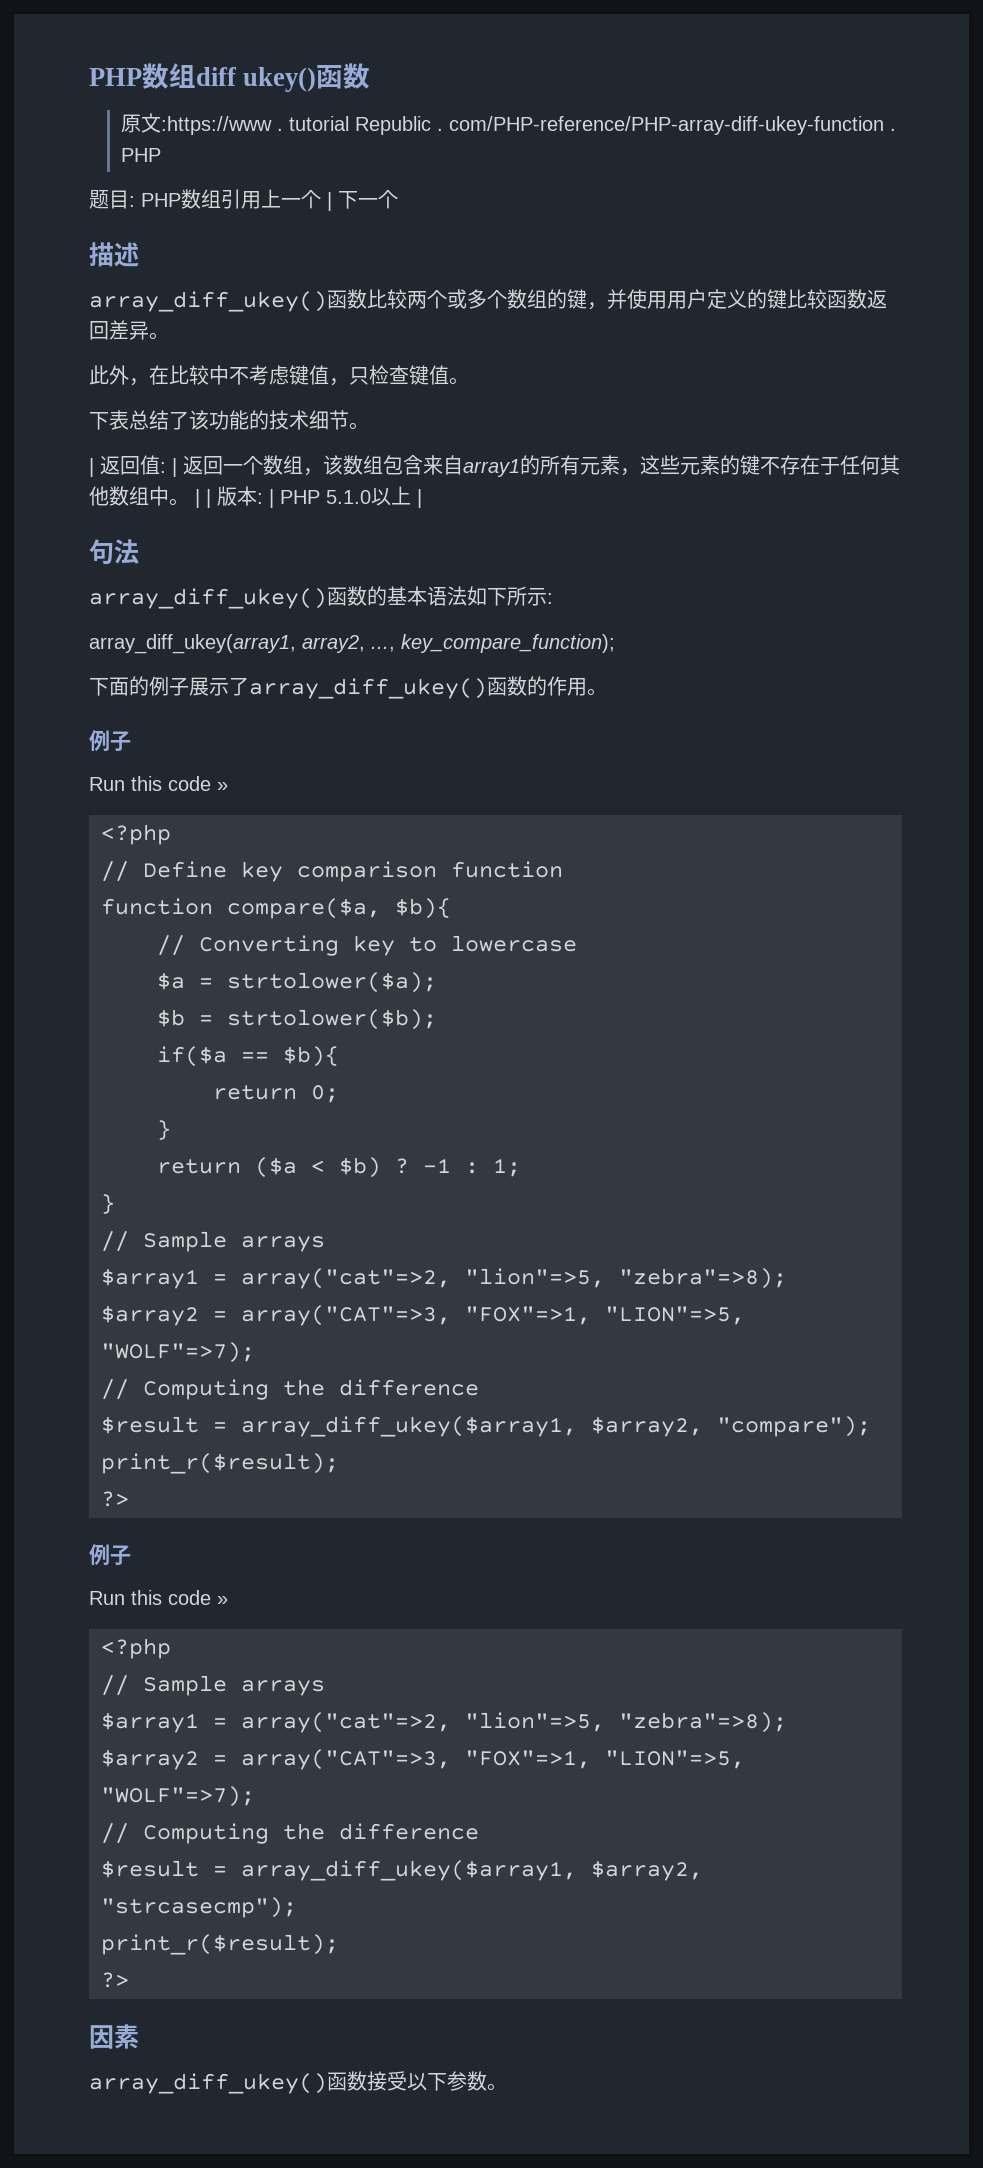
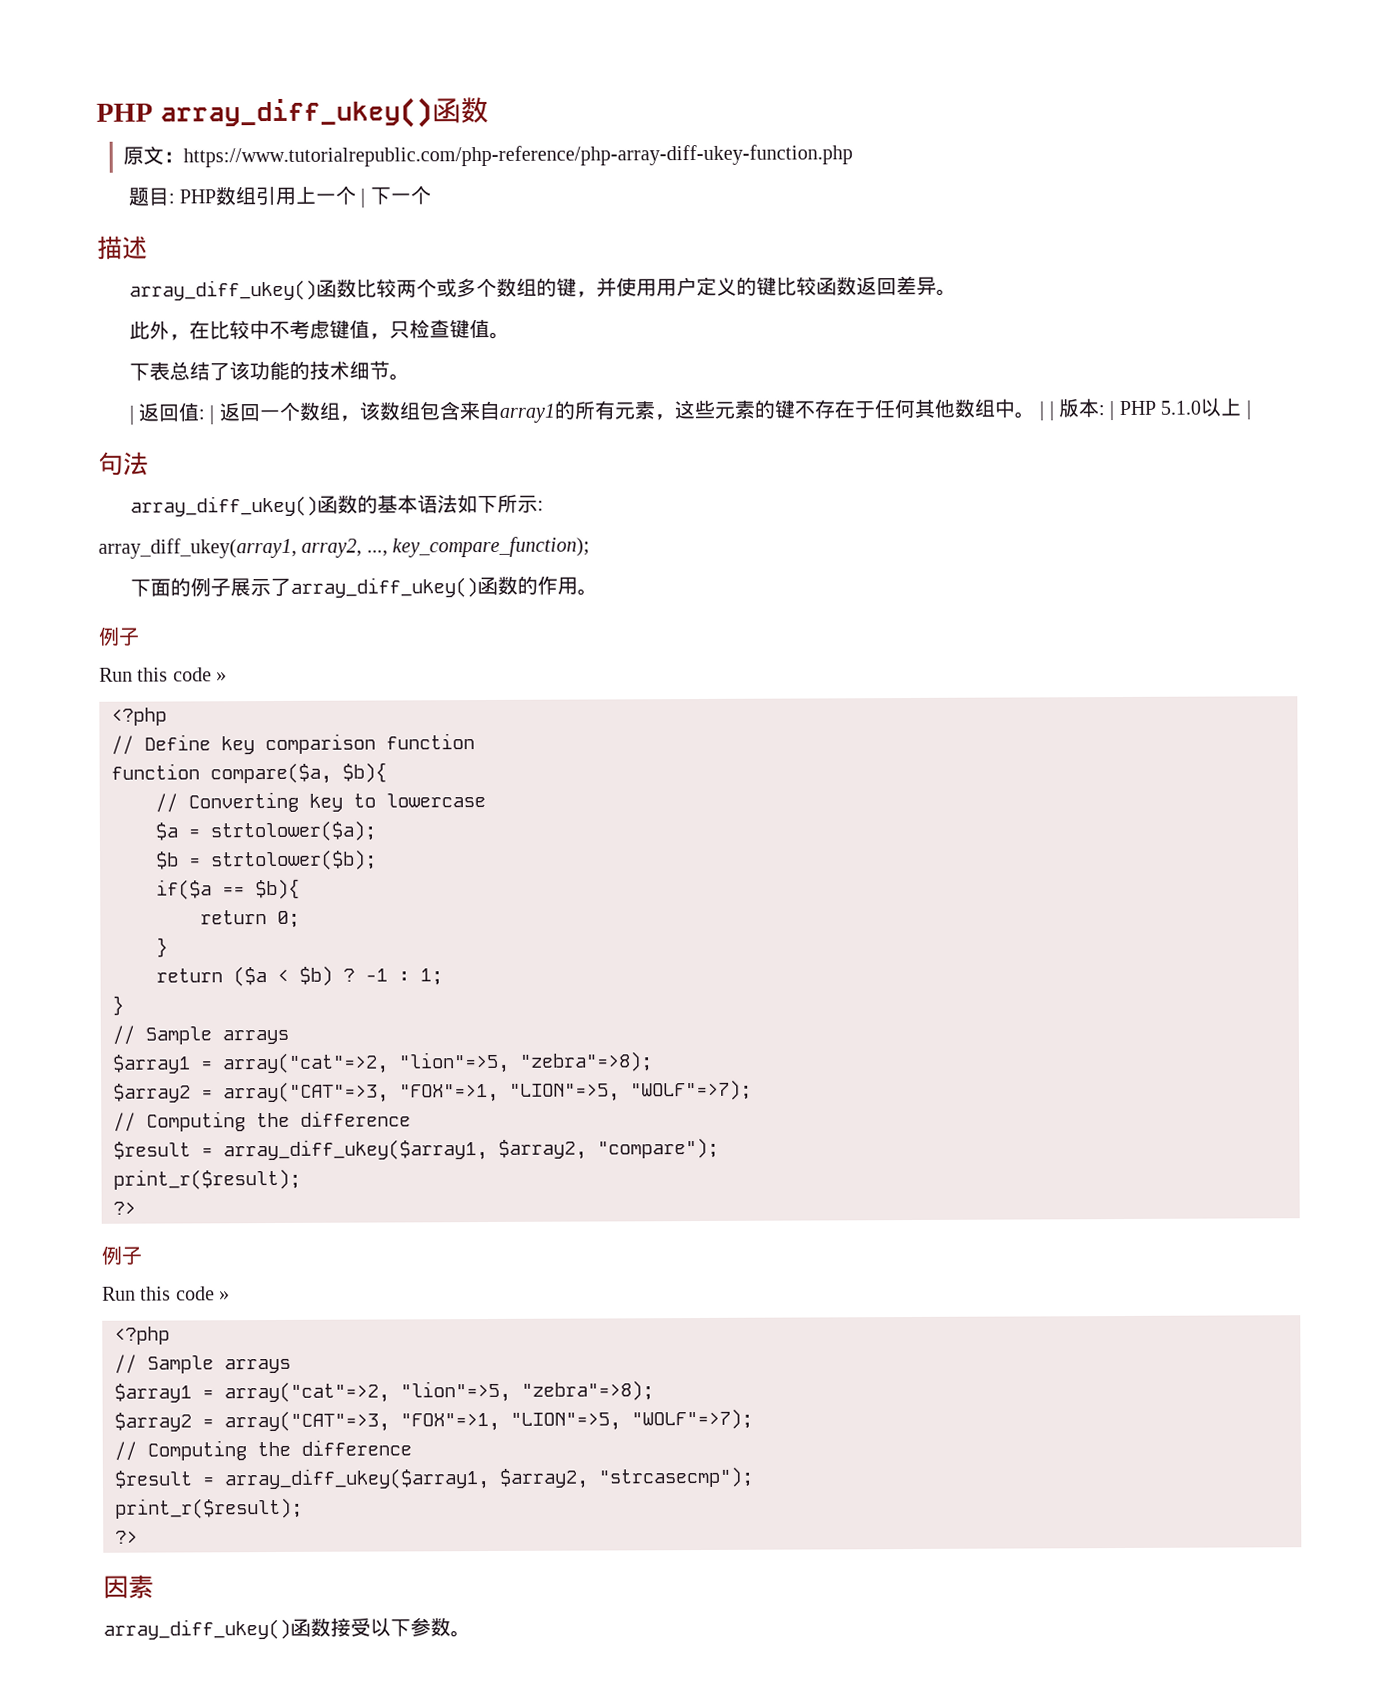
[89,63,317,92] PHP数组diff ukey() -> [96,97,433,129] PHP array_diff_ukey()
[160,116,896,135] [120,148,161,162] :https://www . tutorial Republic . com/PHP-reference/PHP-array-diff-ukey-function . PHP -> [163,144,854,168] ：https://www.tutorialrepublic.com/php-reference/php-array-diff-ukey-function.php

